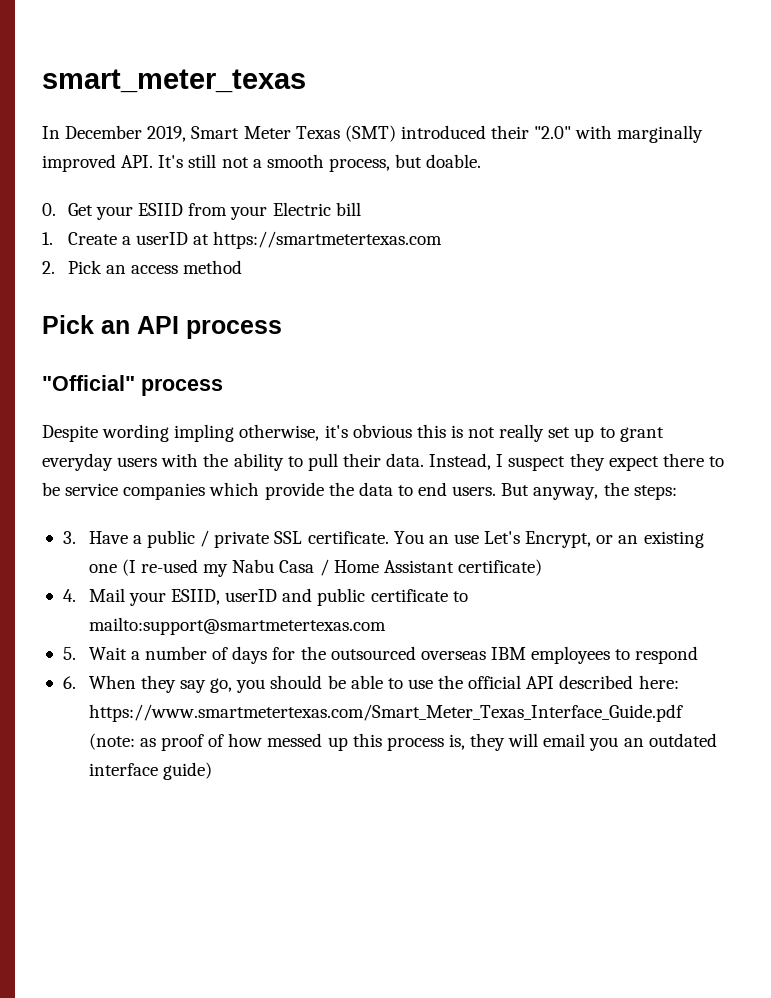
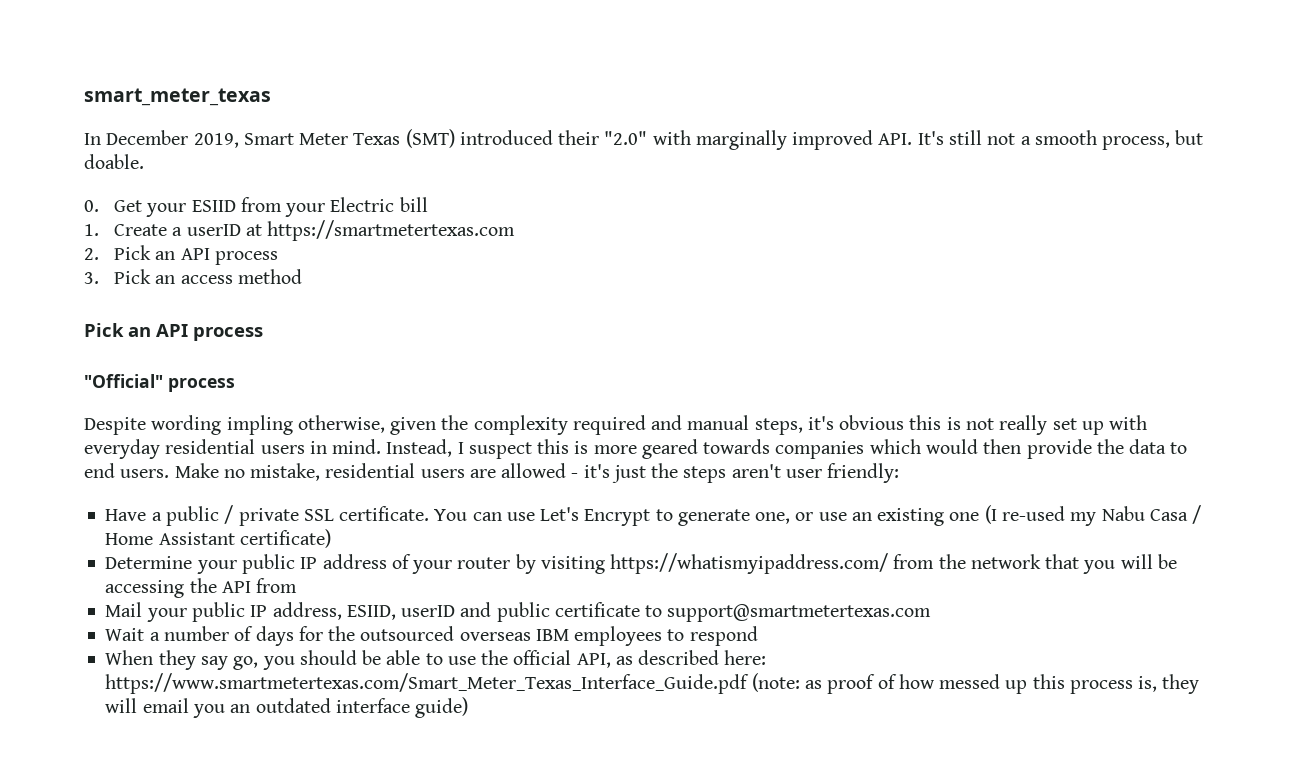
(126, 269) none -> [180,248,278,265] [84,269,176,284] API process // 3. Pick an
(320, 432) none -> [390,415,803,435] given the complexity required and manual steps,
[599,427,664,442] [42,453,724,471] [42,482,260,500] to grant everyday users with the ability to pull their data. Instead, I suspect they expect there to be service companies which -> [1109,415,1148,430] [84,439,1022,459] with everyday residential users in mind. Instead, I suspect this is more geared towards companies which would then
[501,482,677,500] [62,531,76,544] But anyway, the steps: // 3. -> [174,463,900,483] Make no mistake, residential users are allowed - it's just the steps aren't user friendly: //
[428,535,449,544] an -> [472,512,502,521] can
[525,531,614,548] Encrypt, or -> [584,509,847,526] Encrypt to generate one, or use
[62,588,166,606] 4. Mail your -> [105,553,1177,574] [105,578,298,598] [105,602,342,622] Determine your public IP address of your router by visiting https://whatismyipaddress.com/ from the network that you will be accessing the API from // Mail your public IP address,
[88,617,386,635] [62,647,76,660] mailto:support@smartmetertexas.com // 5. -> [667,604,932,622] support@smartmetertexas.com //
[62,676,76,689] 6. -> (758, 636) none
[526,676,555,689] API -> [576,653,633,668] API, as

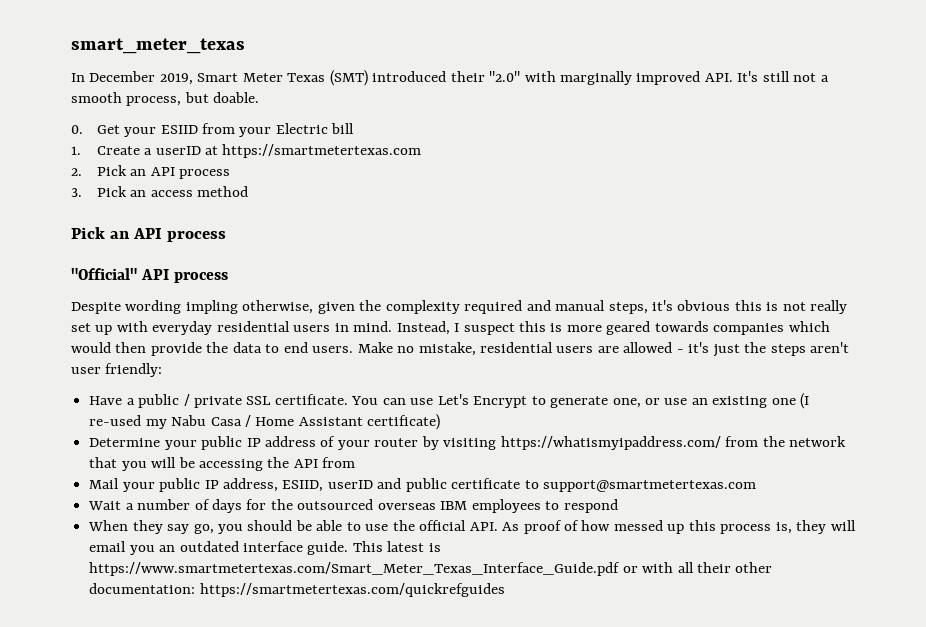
(163, 381) none -> [140,269,169,280] API
[576,650,767,668] [105,673,822,694] API, as described here: https://www.smartmetertexas.com/Smart_Meter_Texas_Interface_Guide.pdf (note: as -> [469,522,520,531] API. As
[415,697,469,718] guide) -> [307,541,441,555] [89,562,773,576] [89,583,505,597] guide. This latest is https://www.smartmetertexas.com/Smart_Meter_Texas_Interface_Guide.pdf or with all their other documentation: https://smartmetertexas.com/quickrefguides

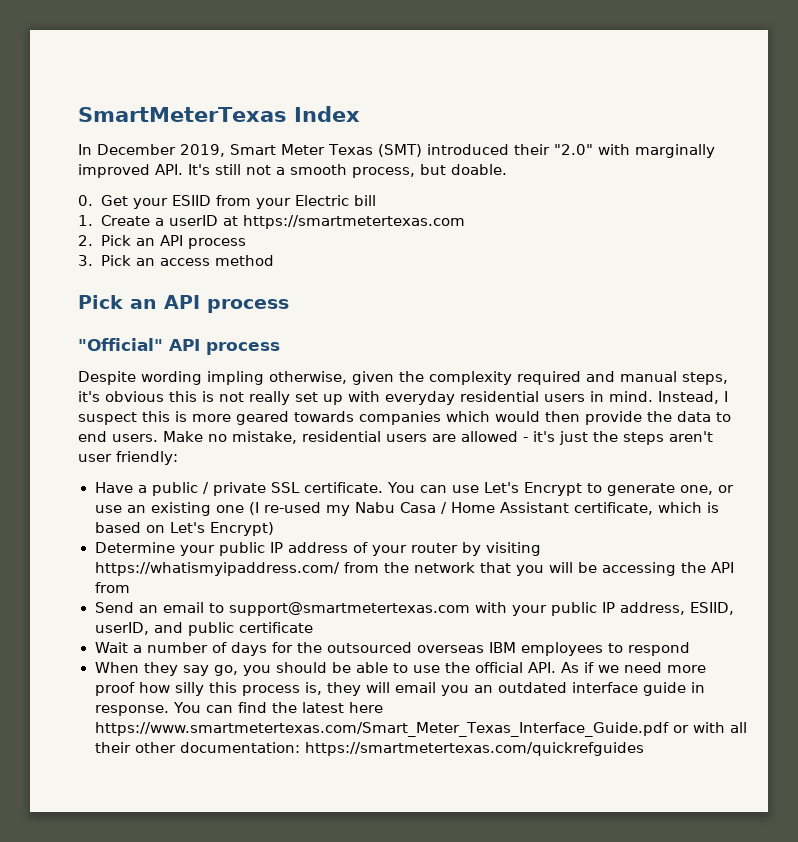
[71,38,245,54] smart_meter_texas -> [78,106,360,122] SmartMeterTexas Index
[367,414,441,430] certificate) -> [573,502,719,515] [94,522,274,536] certificate, which is based on Let's Encrypt)
[89,478,120,489] Mail -> [94,602,507,616] Send an email to support@smartmetertexas.com with
[327,480,373,489] userID -> [94,622,149,635] userID,
[524,480,757,492] to support@smartmetertexas.com -> (313, 627) none
[523,520,685,534] proof of how messed up -> [583,662,706,673] [94,682,204,696] if we need more proof how silly
[307,541,441,555] guide. This latest is -> [642,682,705,696] [94,702,384,716] guide in response. You can find the latest here

